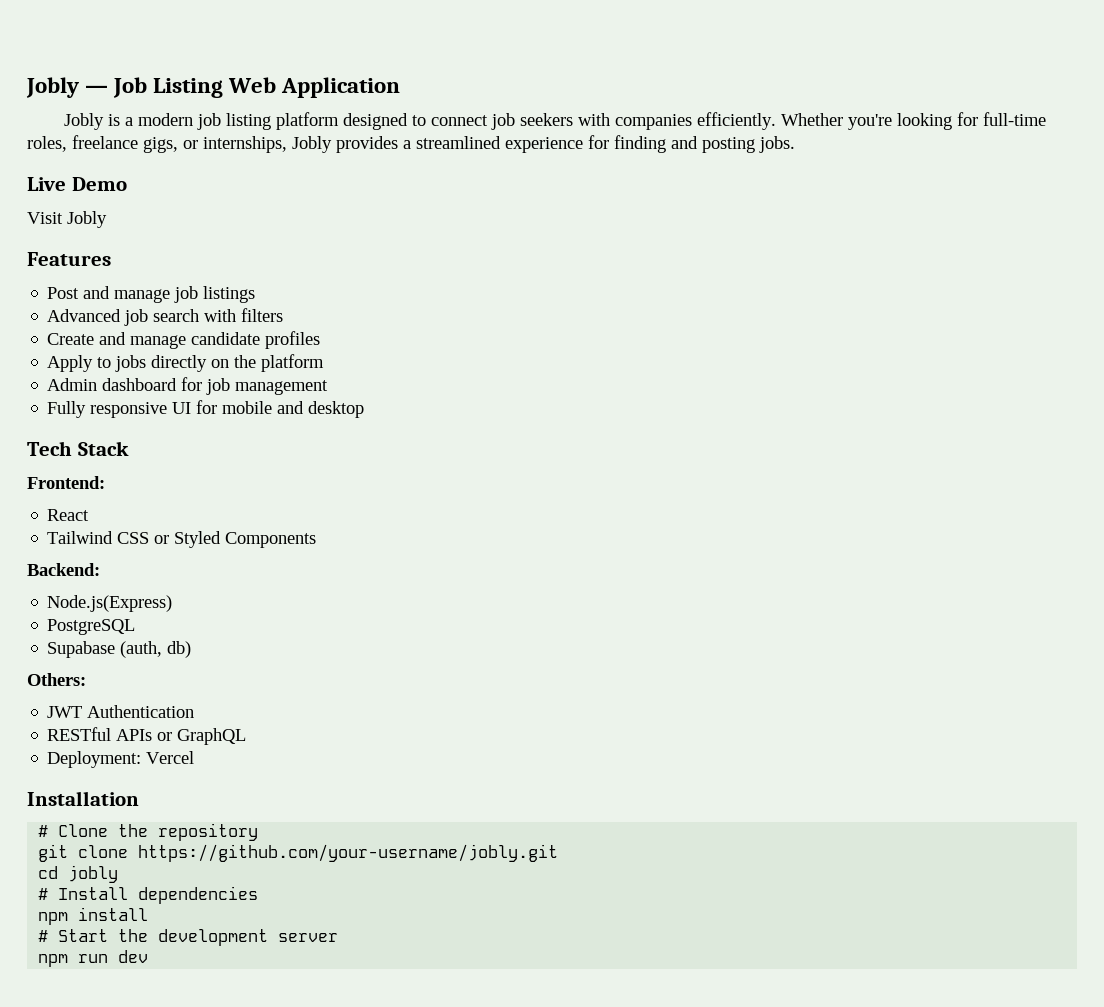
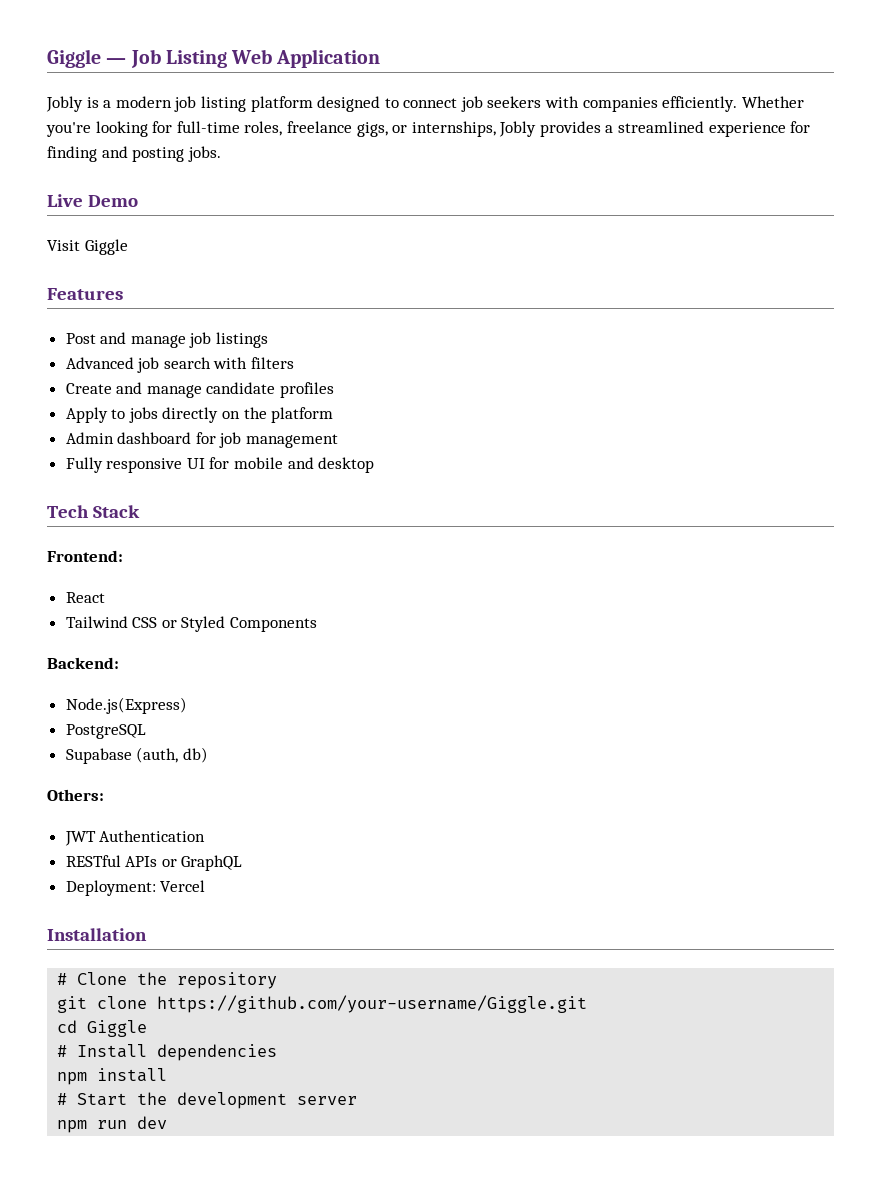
[26,77,79,98] Jobly -> [47,49,101,68] Giggle
[67,211,107,228] Jobly -> [84,239,128,255] Giggle
[138,844,559,862] https://github.com/your-username/jobly.git -> [157,995,588,1013] https://github.com/your-username/Giggle.git
[68,865,119,883] jobly -> [87,1020,148,1037] Giggle

